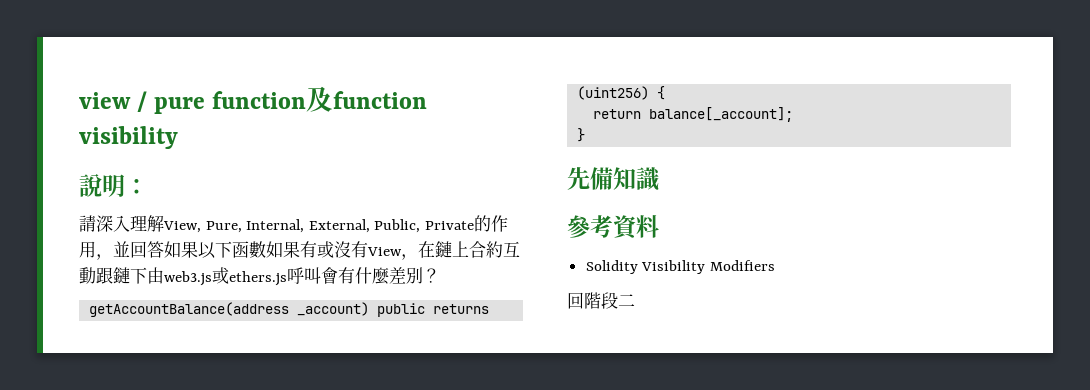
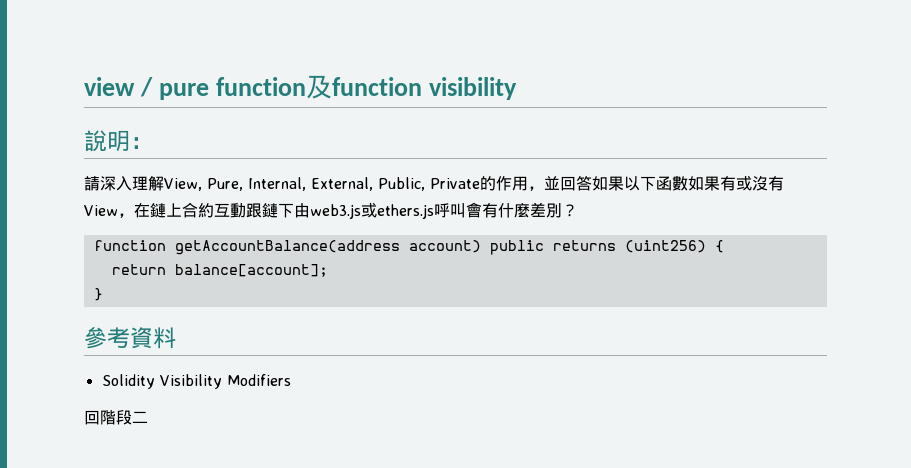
[89,302,370,317] getAccountBalance(address _account) -> [93,240,481,255] function getAccountBalance(address account)
[649,107,794,122] balance[_account]; -> [174,264,328,277] balance[account];
[567,167,660,191] // 先備知識 -> (103, 294) none

